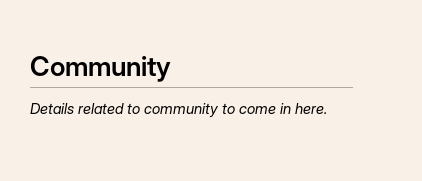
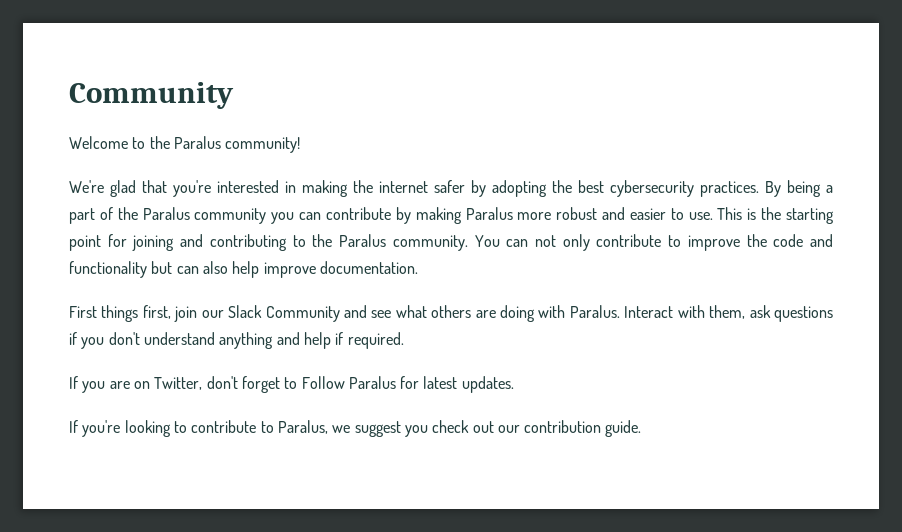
[30,103,328,118] Details related to community to come in here. -> [69,136,301,153] [69,180,833,197] [69,207,835,224] [69,234,834,251] [69,261,418,278] [69,305,834,322] [69,332,404,349] [69,376,514,393] [69,420,642,437] Welcome to the Paralus community! // We're glad that you're interested in making the internet safer by adopting the best cybersecurity practices. By being a part of the Paralus community you can contribute by making Paralus more robust and easier to use. This is the starting point for joining and contributing to the Paralus community. You can not only contribute to improve the code and functionality but can also help improve documentation. // First things first, join our Slack Community and see what others are doing with Paralus. Interact with them, ask questions if you don't understand anything and help if required. // If you are on Twitter, don't forget to Follow Paralus for latest updates. // If you're looking to contribute to Paralus, we suggest you check out our contribution guide.

